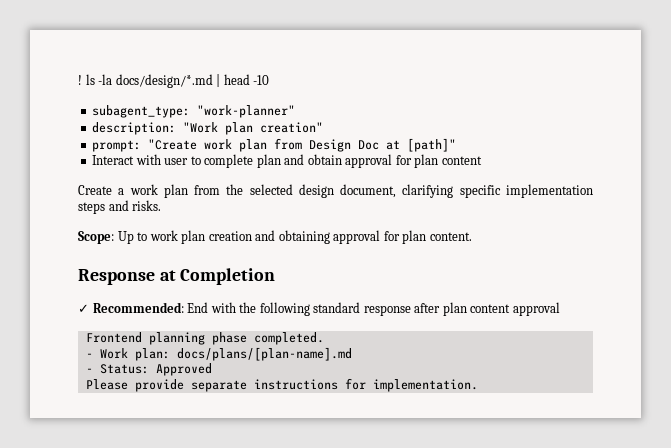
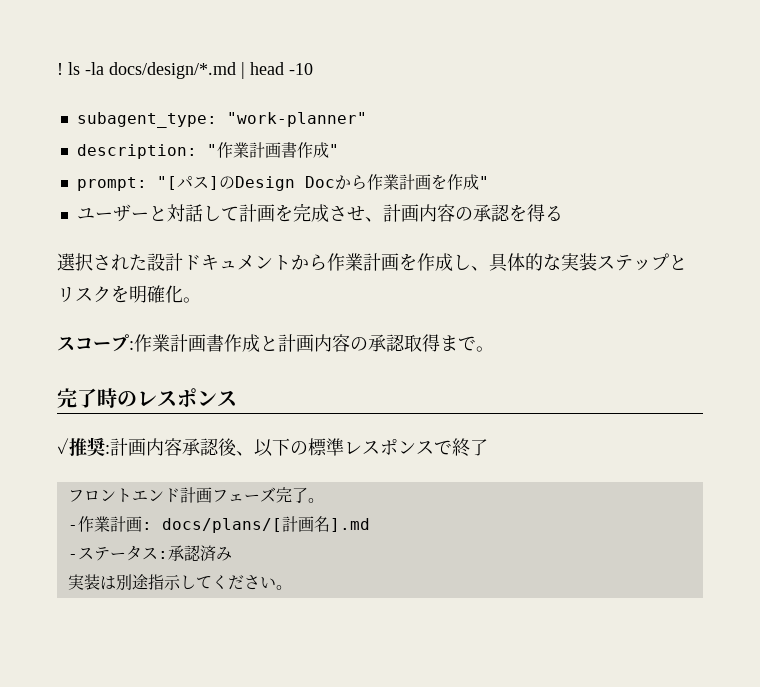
[183,122,324,135] [92,138,457,152] [92,154,482,168] [78,184,593,198] [78,200,162,214] [78,230,472,244] [78,268,276,285] [78,302,560,316] [85,332,324,345] [85,347,352,361] [85,363,212,376] [85,378,478,392] "Work plan creation" // prompt: "Create work plan from Design Doc at [path]" // Interact with user to complete plan and obtain approval for plan content // Create a work plan from the selected design document, clarifying specific implementation steps and risks. // Scope: Up to work plan creation and obtaining approval for plan content. // Response at Completion // ✓ Recommended: End with the following standard response after plan content approval // Frontend planning phase completed. // - Work plan: docs/plans/[plan-name].md // - Status: Approved // Please provide separate instructions for implementation. -> [206,142,339,158] [76,174,489,191] [76,203,563,222] [57,253,687,272] [57,285,201,303] [57,334,494,352] [57,388,237,408] [57,437,488,457] [67,487,324,503] [67,516,370,533] [67,545,232,561] [67,574,292,590] "作業計画書作成" // prompt: "[パス]のDesign Docから作業計画を作成" // ユーザーと対話して計画を完成させ、計画内容の承認を得る // 選択された設計ドキュメントから作業計画を作成し、具体的な実装ステップとリスクを明確化。 // スコープ:作業計画書作成と計画内容の承認取得まで。 // 完了時のレスポンス // ✓推奨:計画内容承認後、以下の標準レスポンスで終了 // フロントエンド計画フェーズ完了。 // -作業計画: docs/plans/[計画名].md // -ステータス:承認済み // 実装は別途指示してください。

